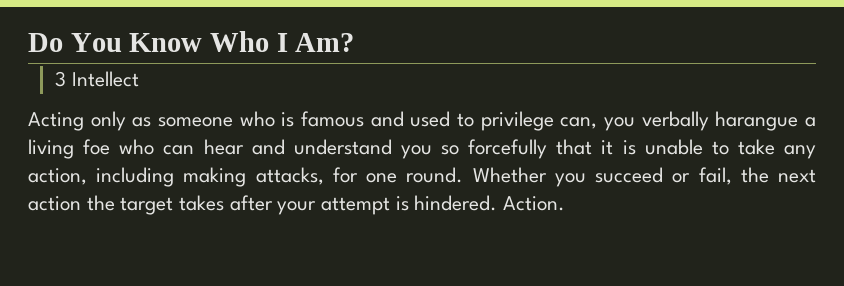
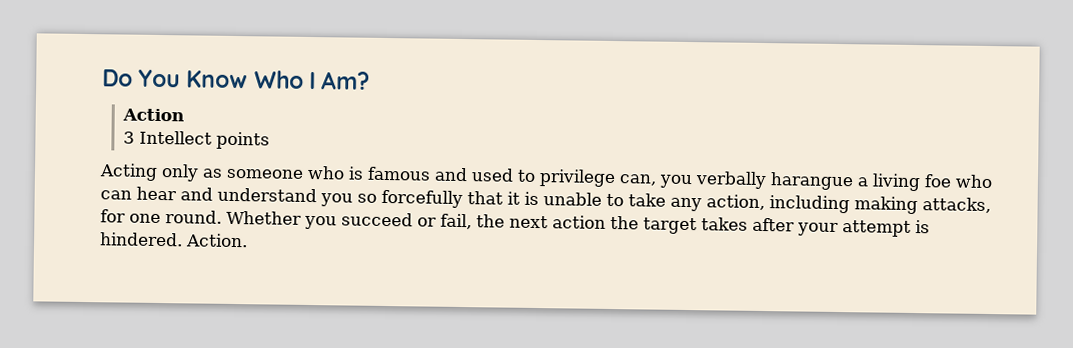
(355, 42) none -> [121,108,184,122] // Action
(139, 79) none -> [215,131,270,150] points

